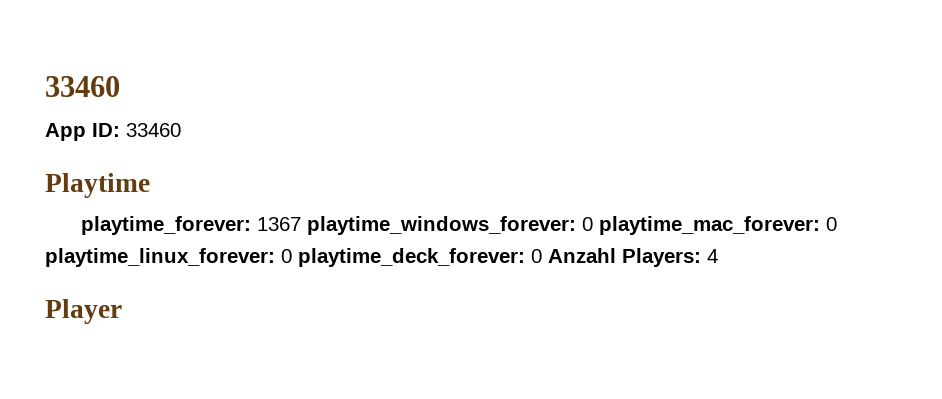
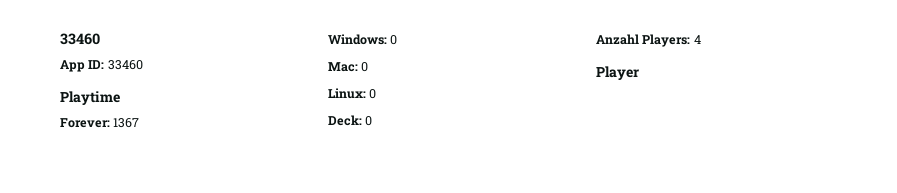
[80,216,251,235] playtime_forever: -> [60,118,110,128] Forever:
[306,216,837,235] [45,248,542,267] playtime_windows_forever: 0 playtime_mac_forever: 0 playtime_linux_forever: 0 playtime_deck_forever: 0 -> [328,34,398,45] [328,62,369,72] [328,88,377,99] [328,115,373,126] // Windows: 0 // Mac: 0 // Linux: 0 // Deck: 0 //

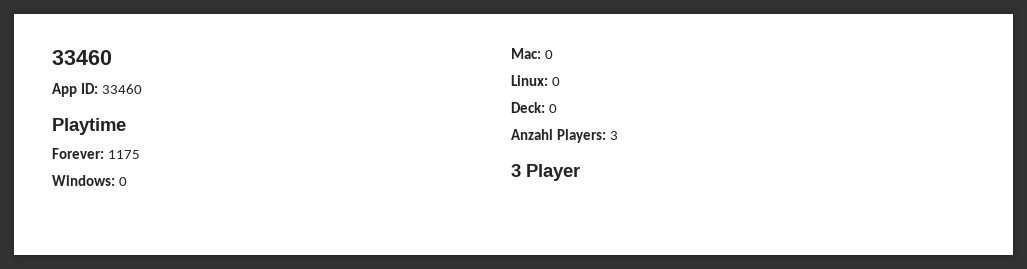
[113,118,140,128] 1367 -> [107,150,140,159] 1175
[693,35,701,44] 4 // -> [609,131,618,140] [511,164,521,177] 3 // 3

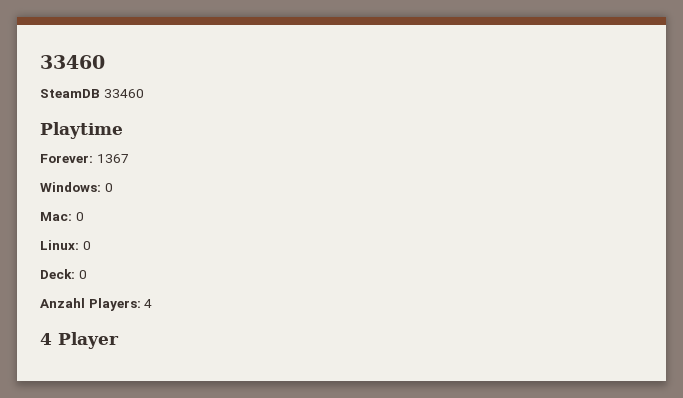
[52,50,112,65] [52,83,98,97] 33460 // App ID: -> [40,55,105,69] [40,89,100,98] 33460 // SteamDB
[107,150,140,159] 1175 -> [96,154,129,163] 1367
[609,131,618,140] [511,164,521,177] 3 // 3 -> [144,299,153,308] [40,333,52,345] 4 // 4

